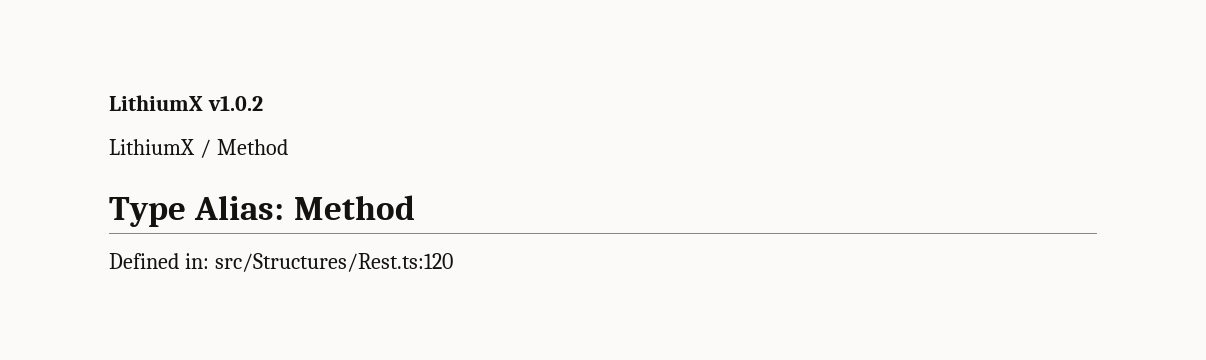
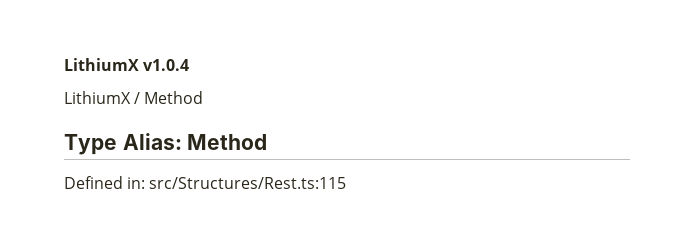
[109,95,263,111] LithiumX v1.0.2 -> [64,58,190,71] LithiumX v1.0.4
[214,253,453,272] src/Structures/Rest.ts:120 -> [149,177,347,189] src/Structures/Rest.ts:115

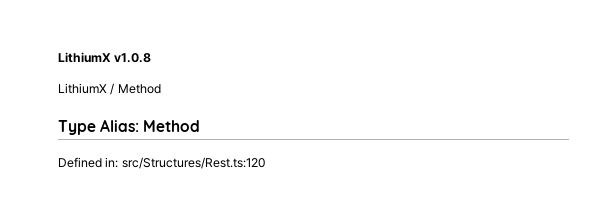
[64,58,190,71] LithiumX v1.0.4 -> [58,52,152,63] LithiumX v1.0.8
[149,177,347,189] src/Structures/Rest.ts:115 -> [121,157,265,169] src/Structures/Rest.ts:120

